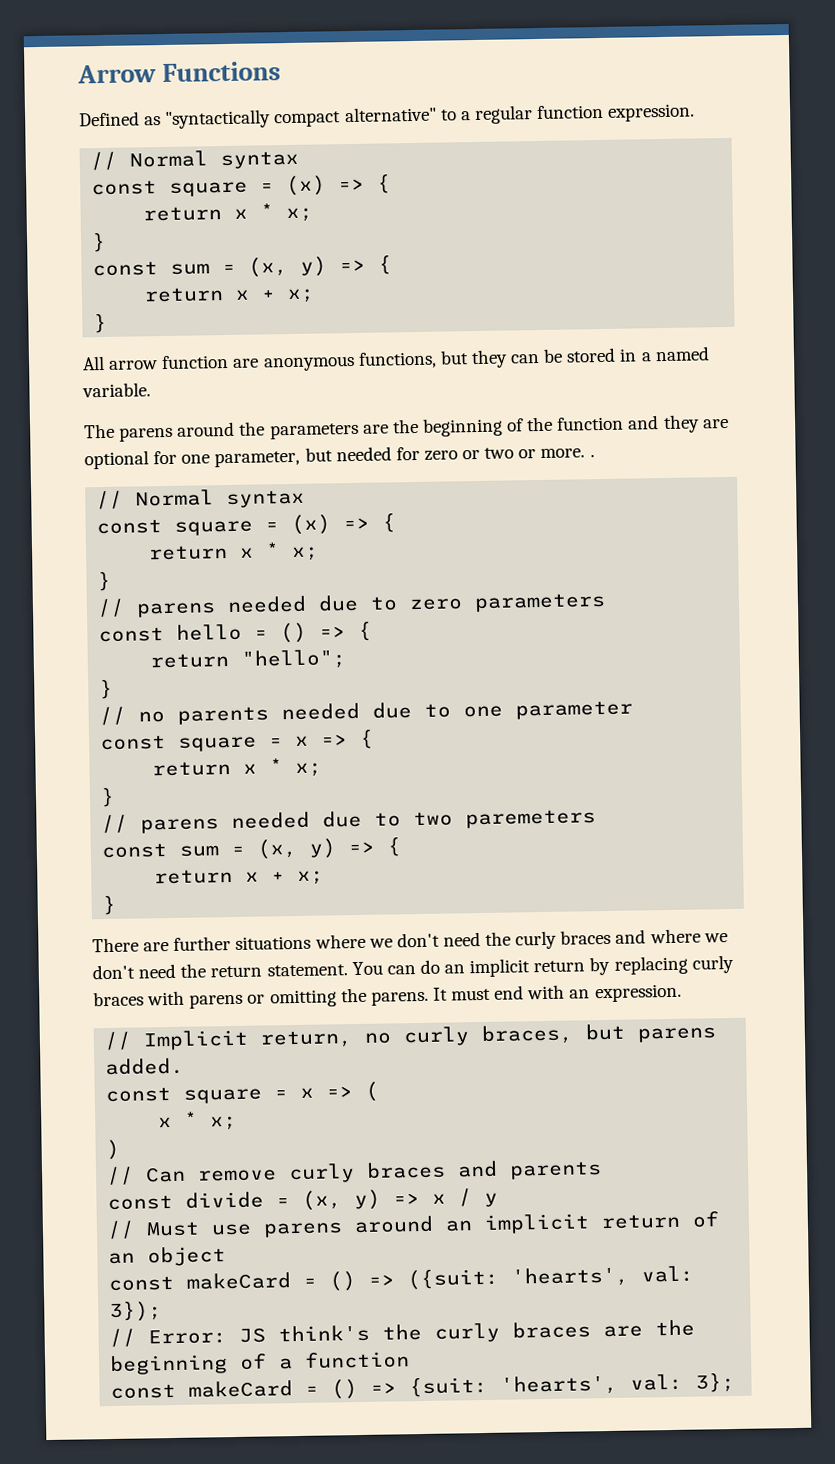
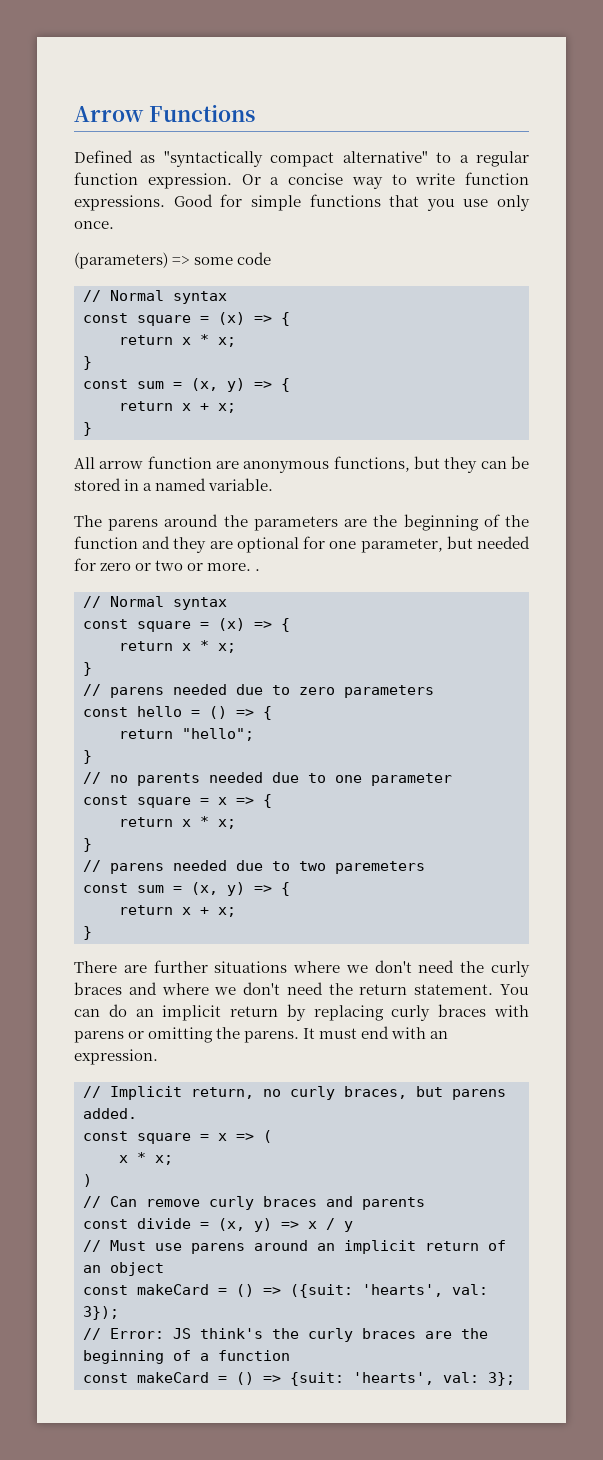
(696, 112) none -> [241,172,529,189] [74,194,530,211] [74,221,114,229] [74,252,272,269] Or a concise way to write function expressions. Good for simple functions that you use only once. // (parameters) => some code

